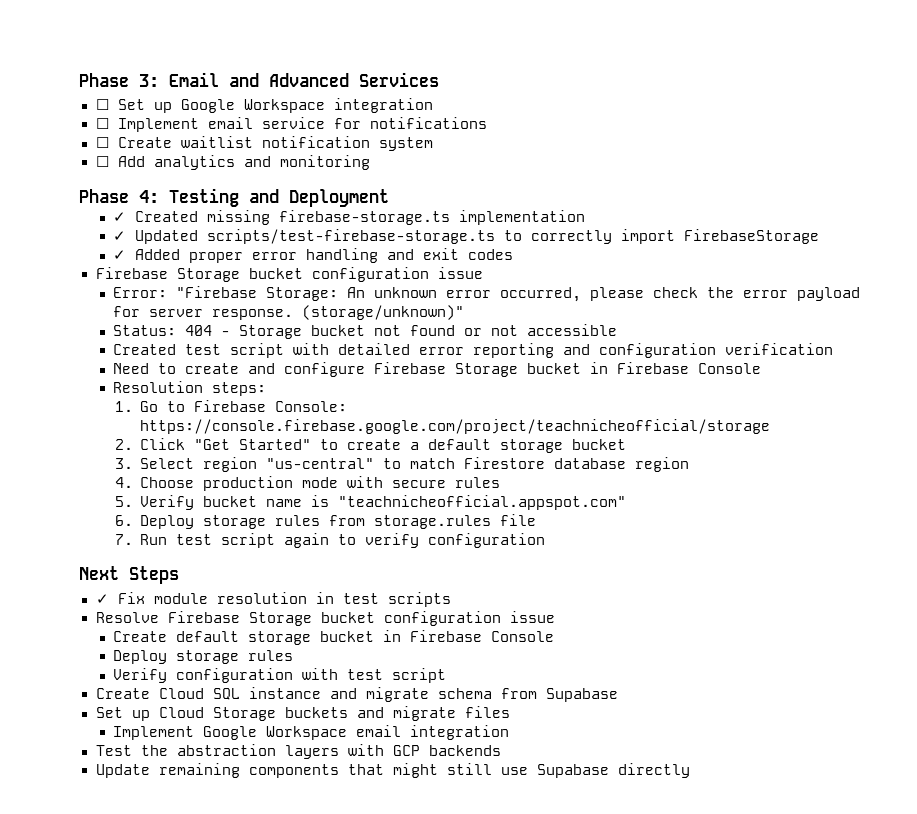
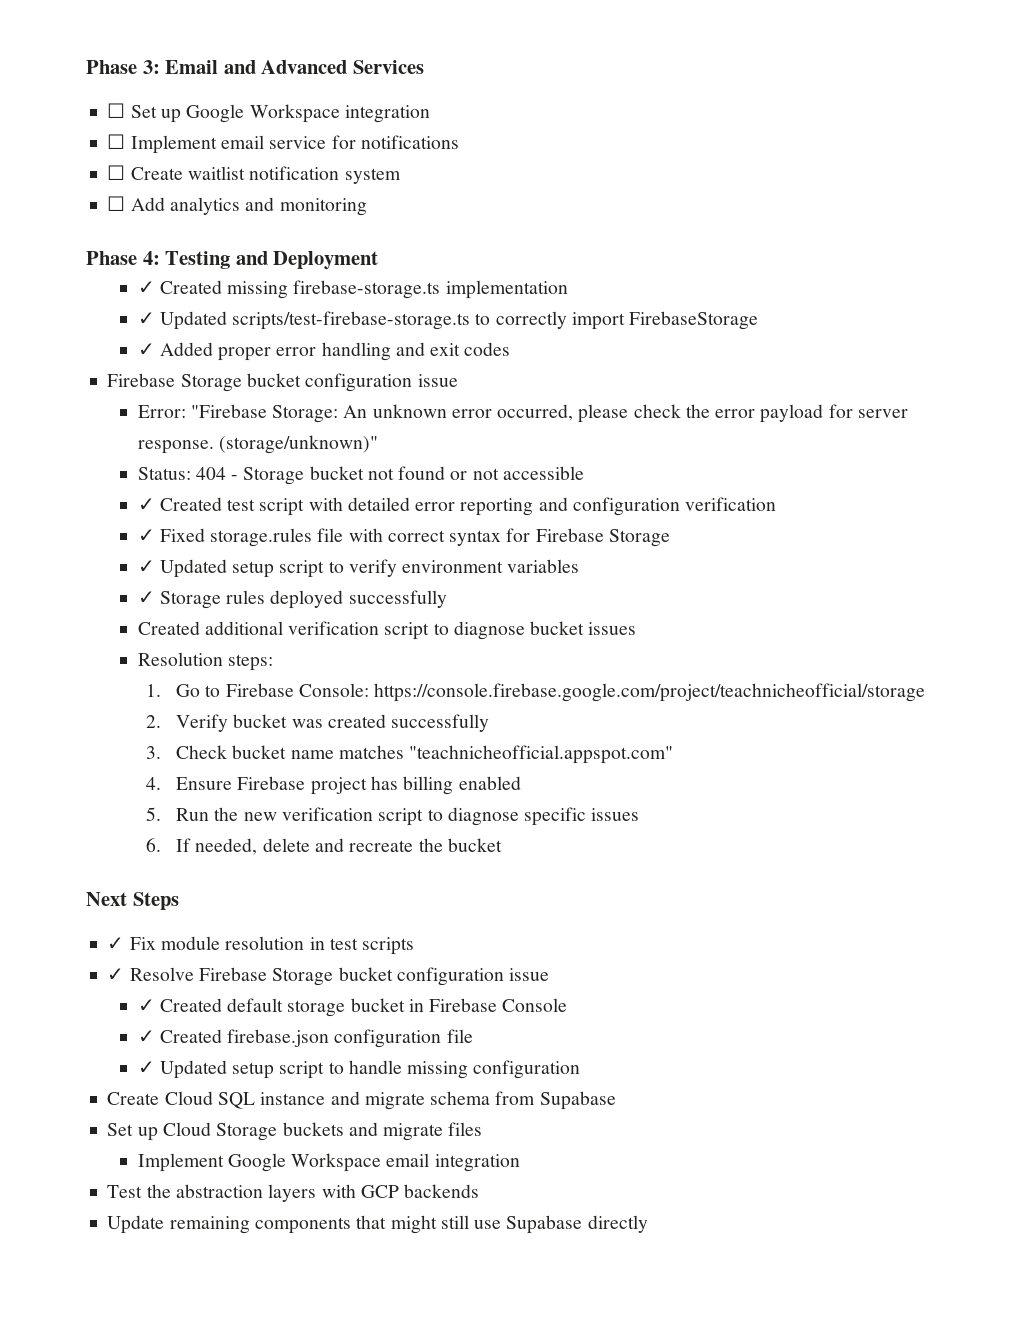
(618, 330) none -> [137,498,155,511] ✓
[113,362,762,377] Need to create and configure Firebase Storage bucket in Firebase Console -> [137,528,670,547] [137,559,580,578] [137,590,447,609] [137,621,637,640] ✓ Fixed storage.rules file with correct syntax for Firebase Storage // ✓ Updated setup script to verify environment variables // ✓ Storage rules deployed successfully // Created additional verification script to diagnose bucket issues
[140,438,627,453] [114,457,690,472] [114,476,501,491] [114,495,195,510] Click "Get Started" to create a default storage bucket // 3. Select region "us-central" to match Firestore database region // 4. Choose production mode with secure rules // 5. Verify -> [176,714,490,732] [146,745,228,759] Verify bucket was created successfully // 3. Check
[311,495,330,507] is -> [339,745,405,759] matches
[114,514,537,529] [114,533,546,548] 6. Deploy storage rules from storage.rules file // 7. Run test script again to verify configuration -> [146,776,521,795] [146,807,640,826] [146,838,502,855] 4. Ensure Firebase project has billing enabled // 5. Run the new verification script to diagnose specific issues // 6. If needed, delete and recreate the bucket
(451, 599) none -> [107,968,125,981] ✓
[113,631,168,642] Create -> [137,998,222,1012] ✓ Created
[113,650,294,664] [113,668,447,683] Deploy storage rules // Verify configuration with test script -> [137,1029,473,1048] [137,1060,581,1079] ✓ Created firebase.json configuration file // ✓ Updated setup script to handle missing configuration

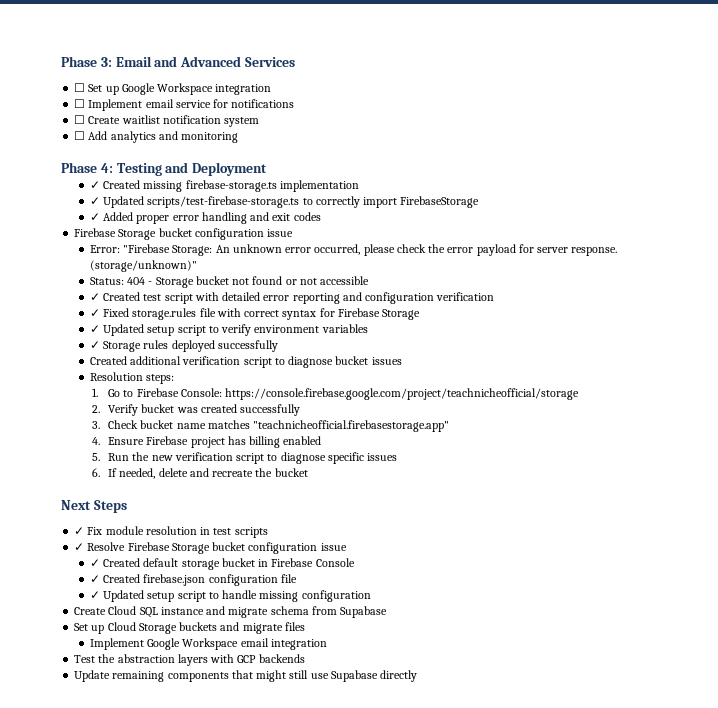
[409,745,674,764] "teachnicheofficial.appspot.com" -> [253,420,450,432] "teachnicheofficial.firebasestorage.app"

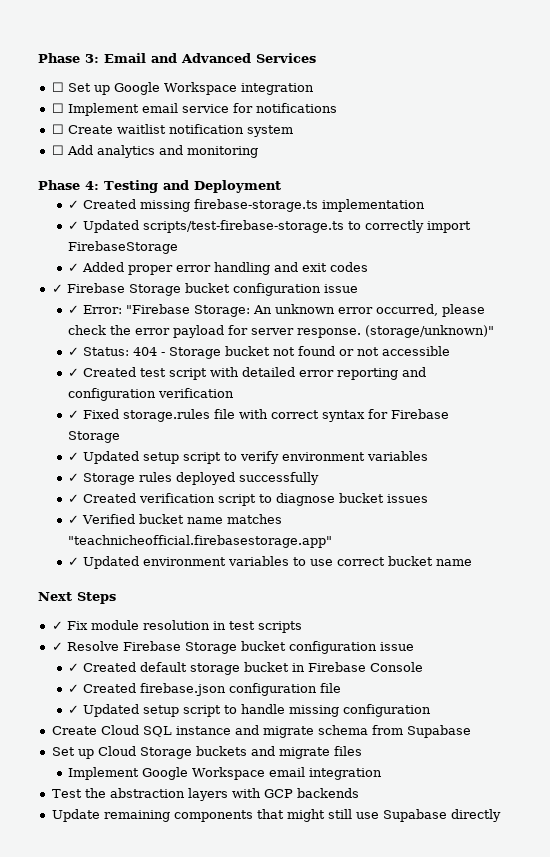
[74,228,294,240] Firebase Storage bucket configuration issue // -> [51,283,358,296] [68,305,80,314] ✓ Firebase Storage bucket configuration issue // ✓
(197, 266) none -> [68,347,80,356] ✓
[89,356,182,365] Created additional -> [68,493,137,503] ✓ Created
[89,372,175,384] [92,388,580,400] [92,404,301,416] [92,420,450,432] [92,436,322,448] [92,452,398,464] [92,468,308,479] Resolution steps: // 1. Go to Firebase Console: https://console.firebase.google.com/project/teachnicheofficial/storage // 2. Verify bucket was created successfully // 3. Check bucket name matches "teachnicheofficial.firebasestorage.app" // 4. Ensure Firebase project has billing enabled // 5. Run the new verification script to diagnose specific issues // 6. If needed, delete and recreate the bucket -> [68,514,283,524] [68,535,333,548] [68,556,473,569] ✓ Verified bucket name matches "teachnicheofficial.firebasestorage.app" // ✓ Updated environment variables to use correct bucket name

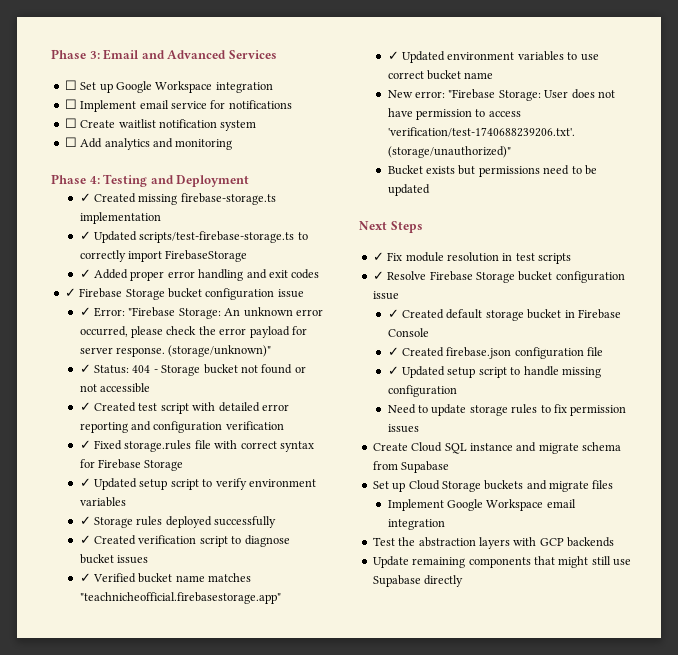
(473, 562) none -> [387,89,615,101] [387,108,521,120] [387,127,575,137] [387,146,511,158] [387,165,597,177] [387,184,430,196] // New error: "Firebase Storage: User does not have permission to access 'verification/test-1740688239206.txt'. (storage/unauthorized)" // Bucket exists but permissions need to be updated
(432, 710) none -> [387,404,627,416] [387,424,419,433] // Need to update storage rules to fix permission issues

